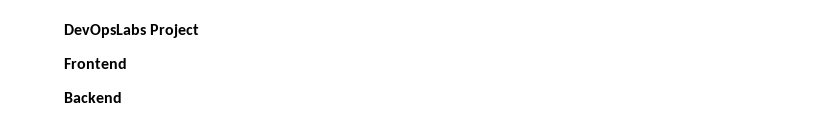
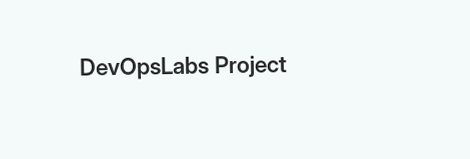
[64,58,127,69] [64,92,122,103] // Frontend // Backend -> (288, 67) none

